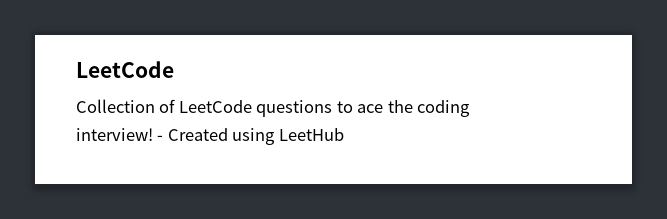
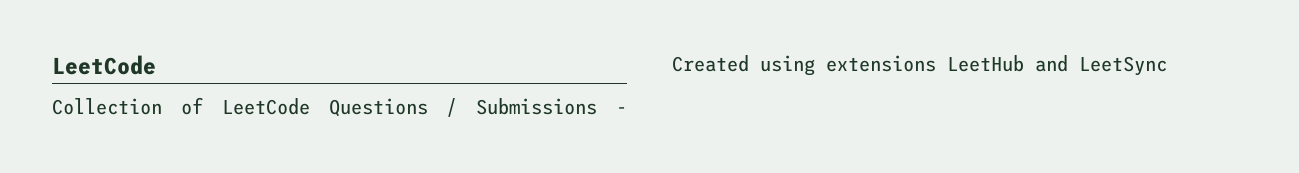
[256,100,471,117] [76,128,344,145] questions to ace the coding interview! - Created using LeetHub -> [328,98,627,117] [672,55,1167,76] Questions / Submissions - Created using extensions LeetHub and LeetSync

